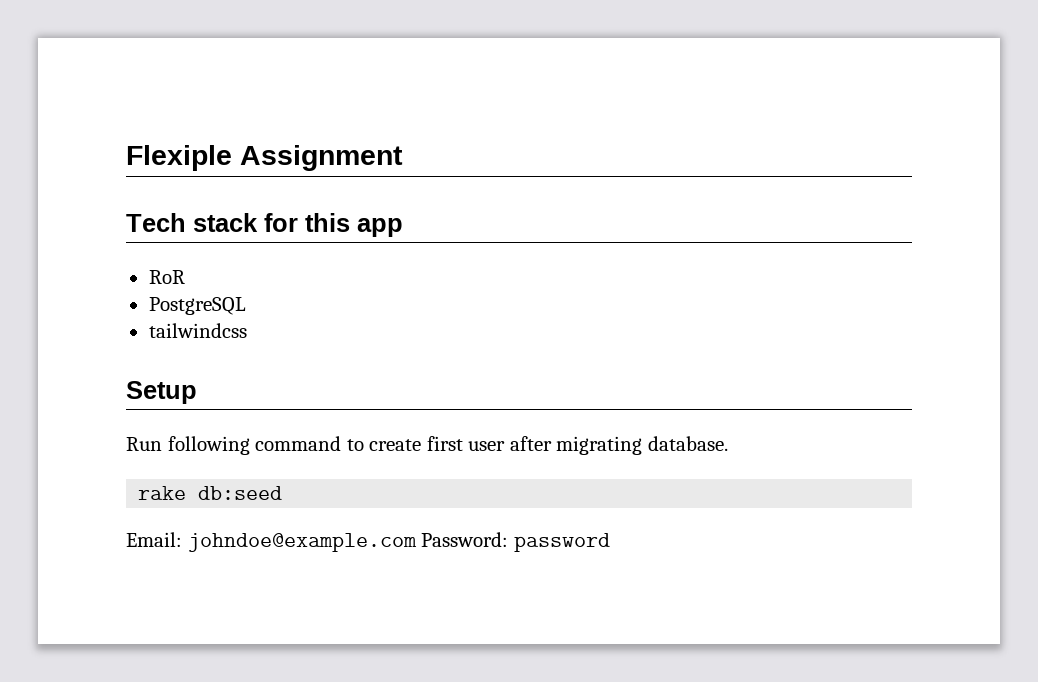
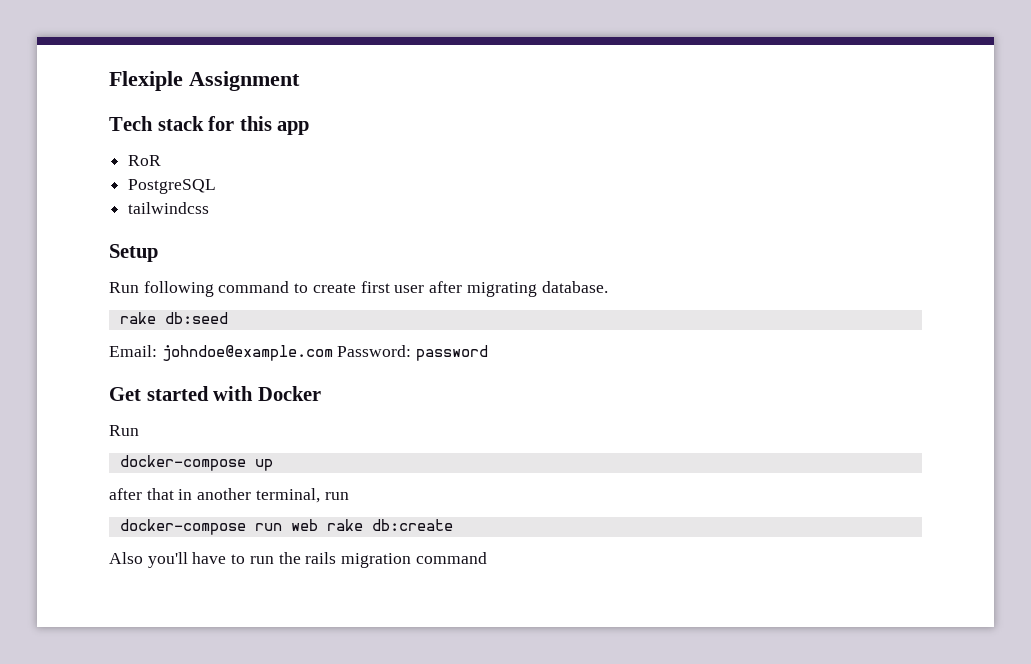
(610, 542) none -> [109,386,321,401] [109,425,139,436] [119,455,273,471] [109,488,349,503] [119,519,453,535] [109,552,487,568] // Get started with Docker // Run // docker-compose up // after that in another terminal, run // docker-compose run web rake db:create // Also you'll have to run the rails migration command

